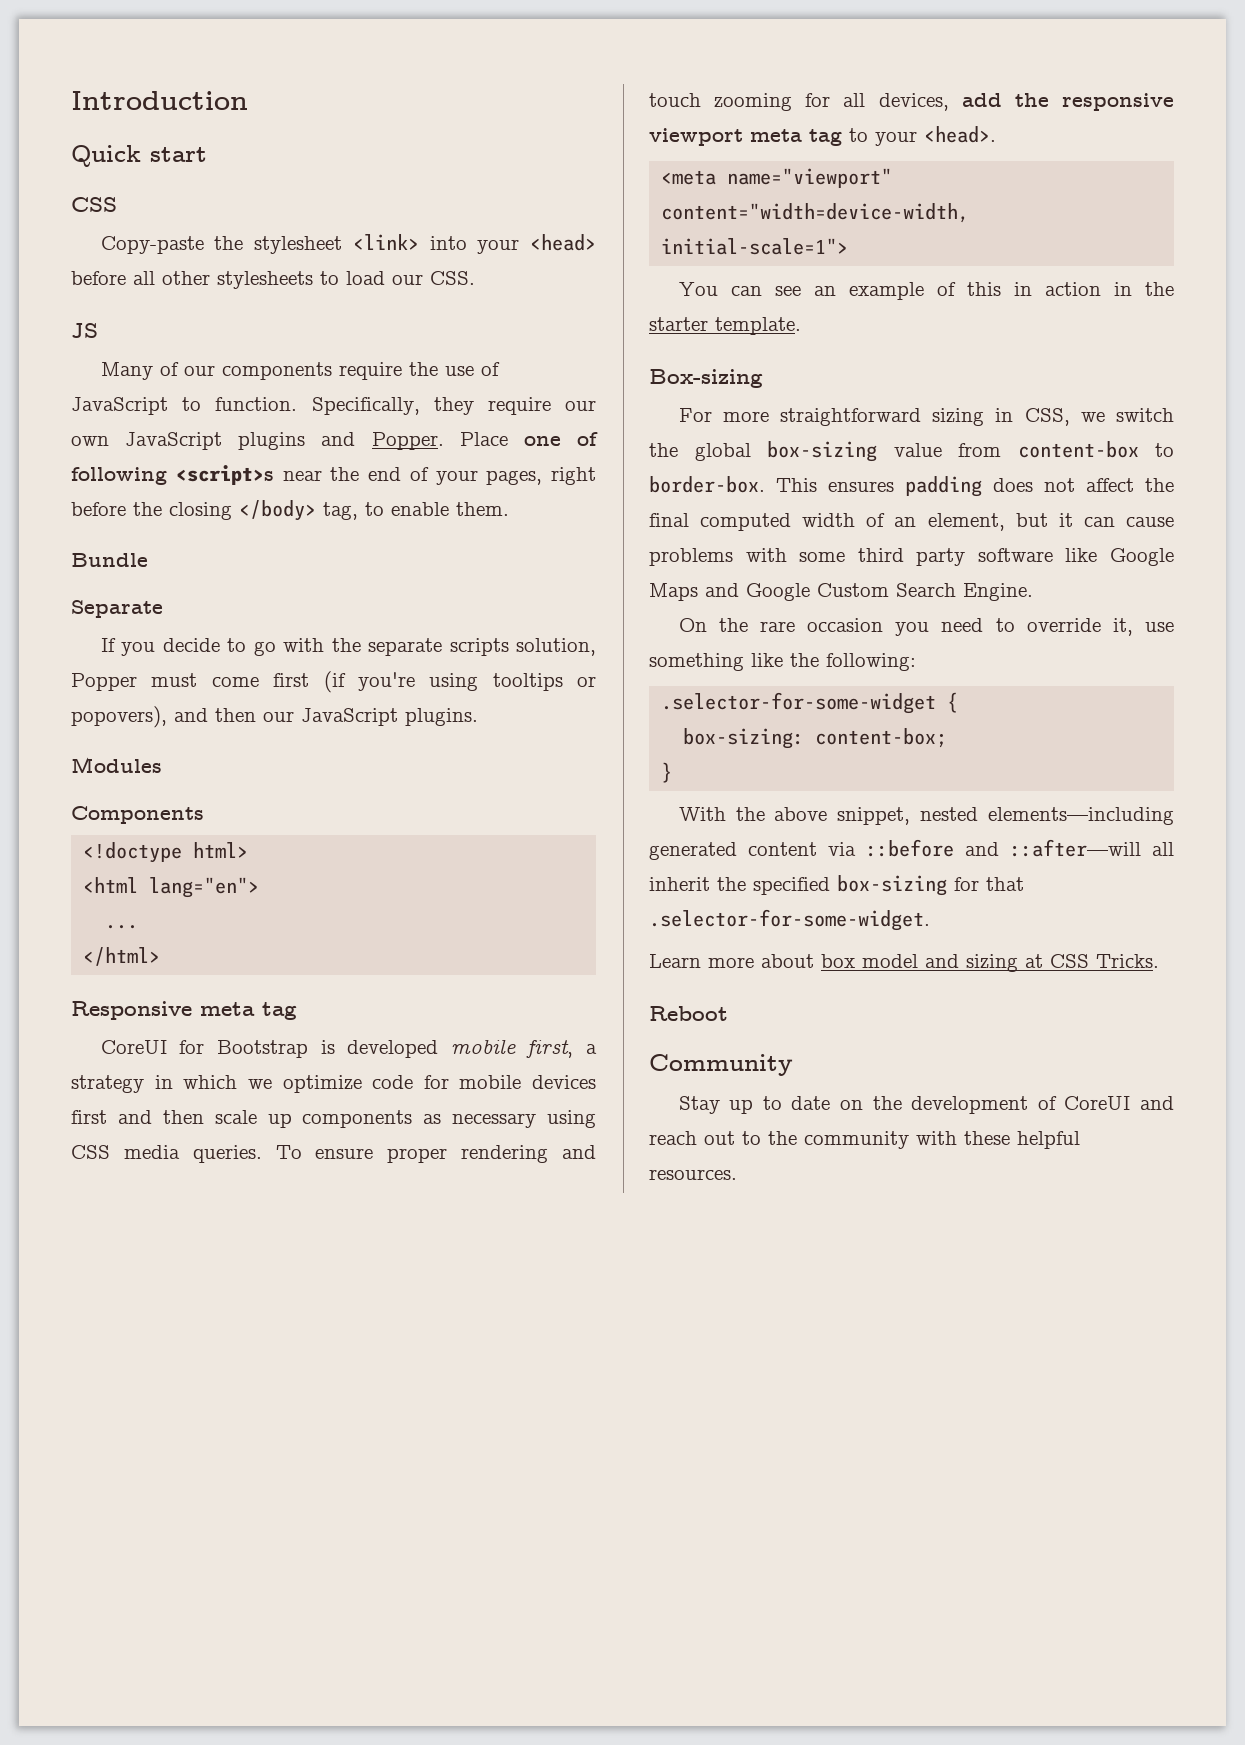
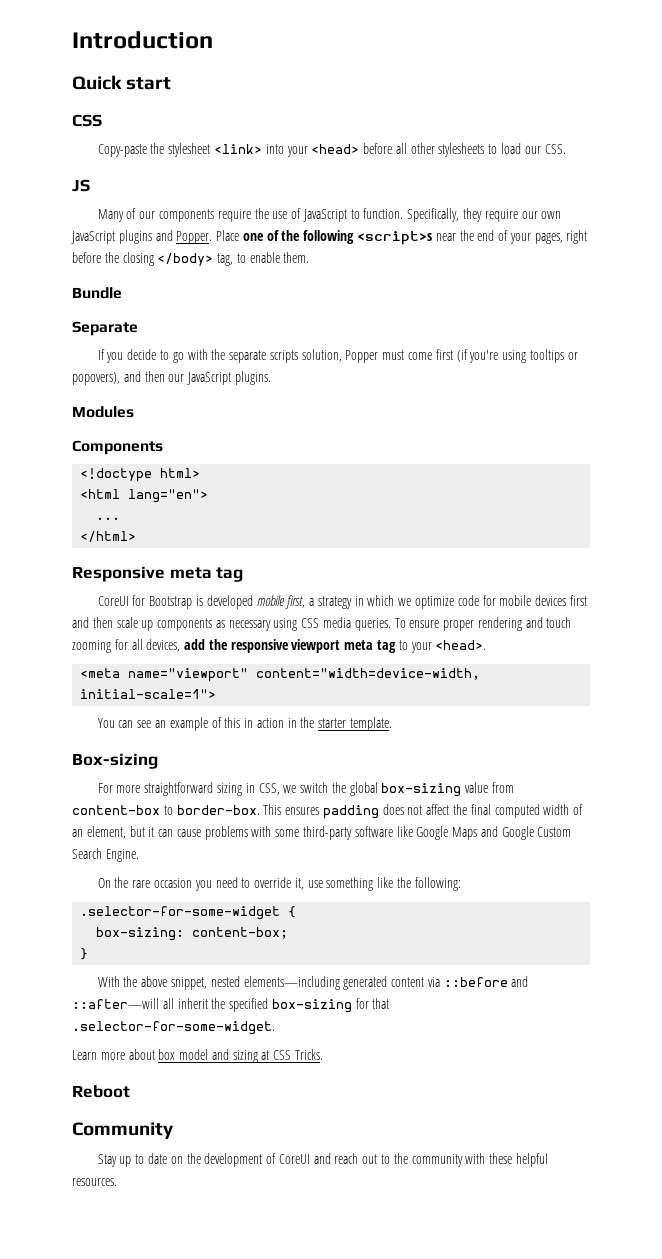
(599, 439) none -> [281,230,301,241] the
[857,548,966,566] third party -> [303,826,353,840] third-party

